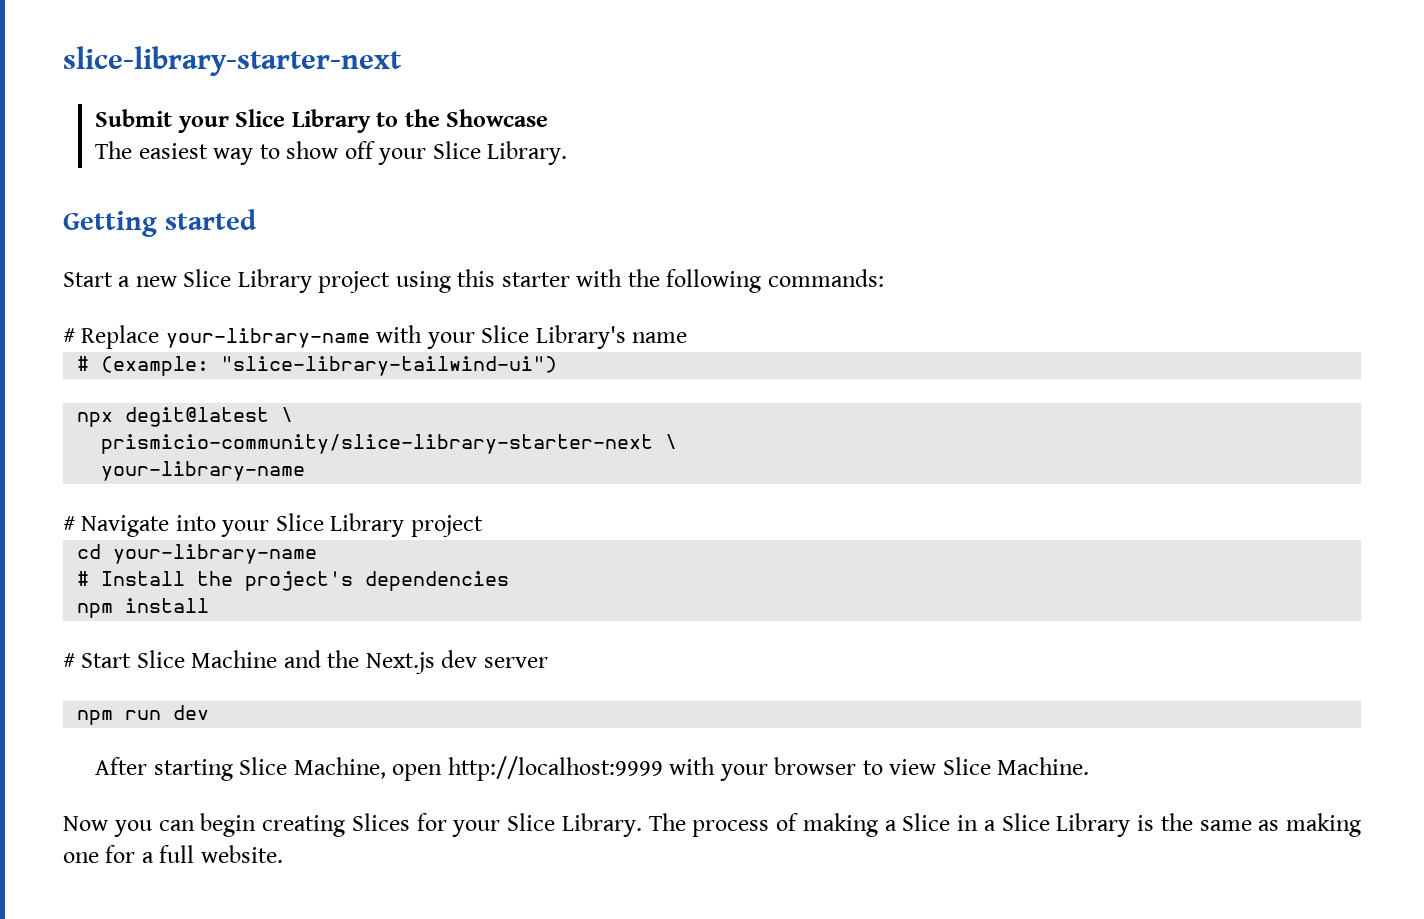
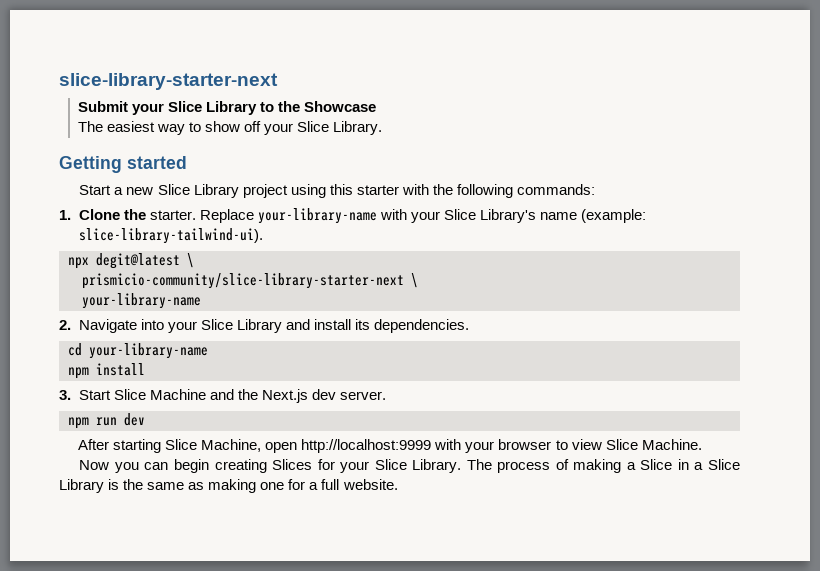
[63,328,75,343] # -> [59,209,196,220] 1. Clone the starter.
[77,356,558,376] // # (example: "slice-library-tailwind-ui") -> [581,209,646,223] [78,228,263,244] (example: slice-library-tailwind-ui).
[63,516,75,531] # -> [59,320,71,330] 2.
[410,515,483,537] [77,544,318,564] [77,571,510,591] project // cd your-library-name // # Install the project's dependencies -> [285,319,469,333] [68,343,208,359] and install its dependencies. // cd your-library-name
[63,653,75,668] # -> [59,390,71,400] 3.
[483,657,548,668] server -> [339,391,386,400] server.

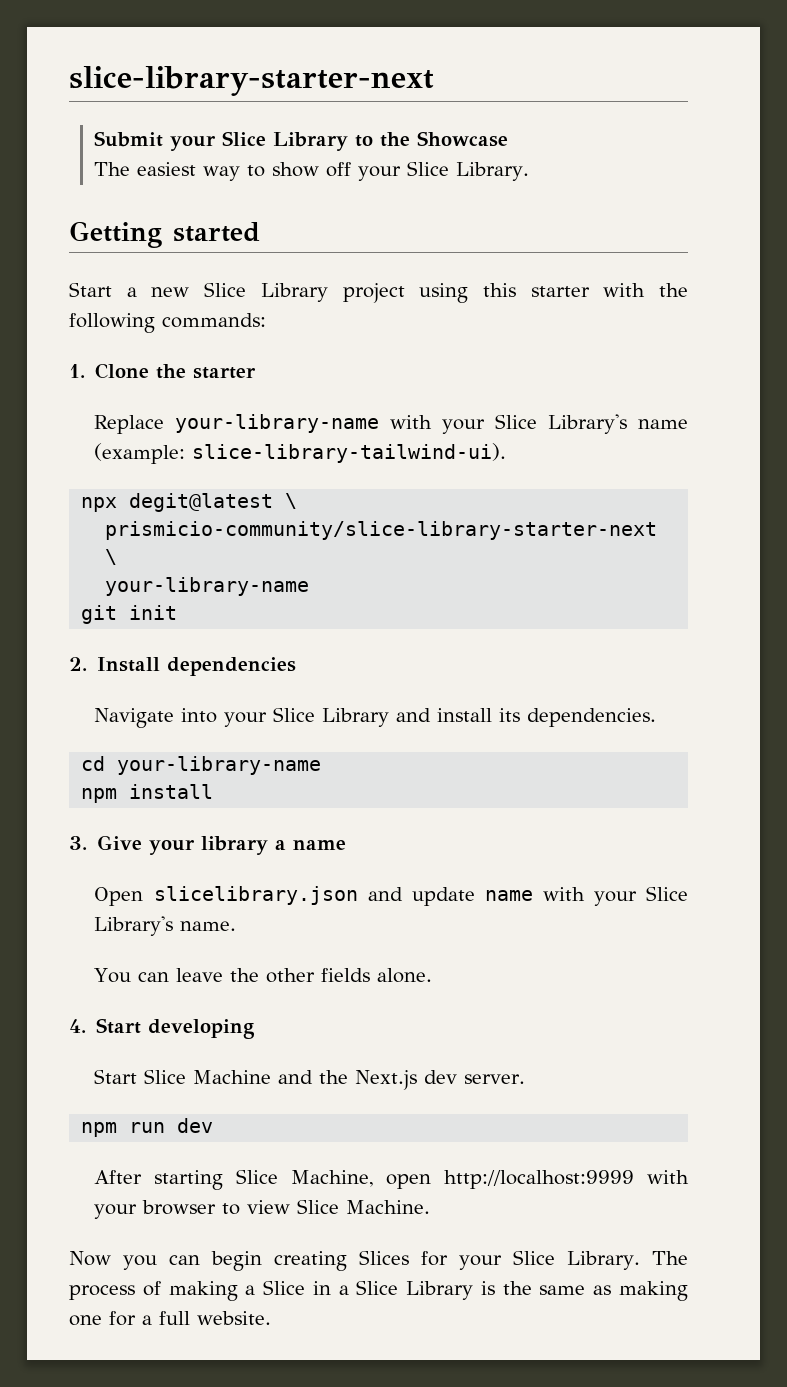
[149,210,196,220] starter. -> [193,367,257,379] starter //
(201, 301) none -> [81,605,178,624] // git init
(71, 325) none -> [97,657,297,676] Install dependencies //
(71, 395) none -> [97,835,347,855] [94,886,688,906] [94,916,237,936] [94,968,433,983] [69,1018,256,1039] Give your library a name // Open slicelibrary.json and update name with your Slice Library's name. // You can leave the other fields alone. // 4. Start developing //

